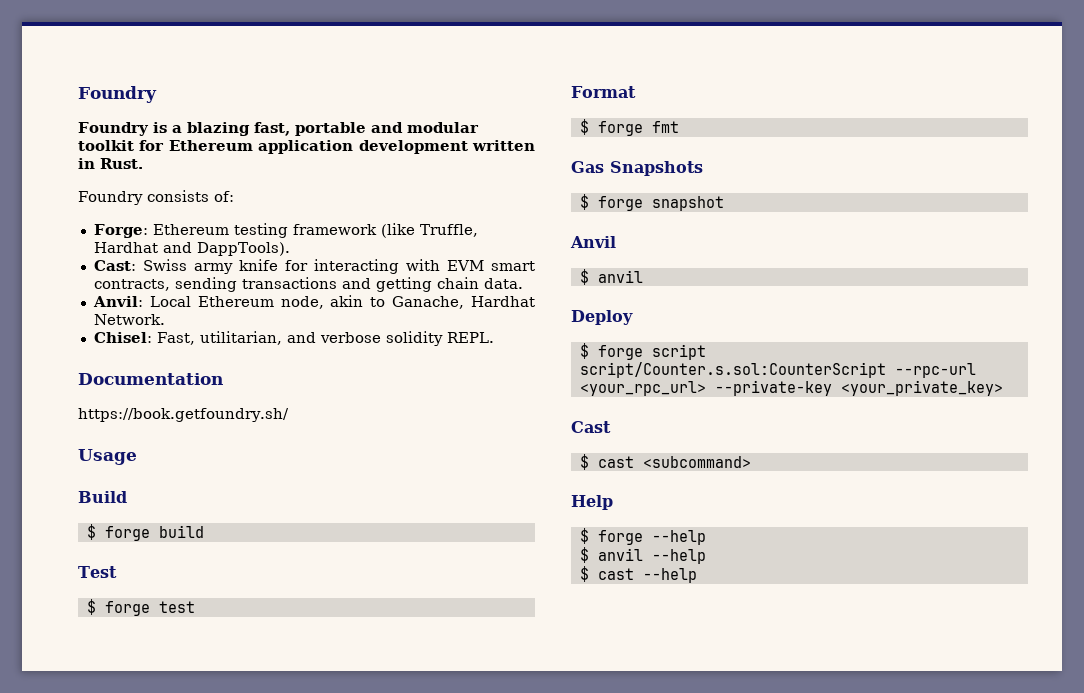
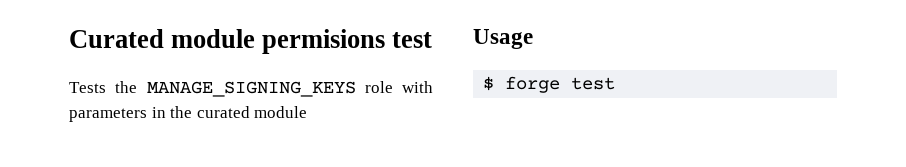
[78,86,157,103] [78,122,479,136] [78,140,535,154] [78,158,143,169] [78,190,234,205] [93,223,478,238] [93,242,290,256] [93,259,535,274] [93,277,523,292] [92,295,535,309] [93,314,165,325] [93,331,494,346] [78,373,223,385] [78,408,289,422] [78,449,137,465] [78,491,127,503] [86,524,204,541] [78,566,117,578] [86,599,195,616] [571,86,636,98] [579,119,679,136] [571,161,703,176] [579,194,724,211] [570,236,616,248] [579,269,643,285] [571,310,633,325] [579,343,706,360] [579,362,976,378] [579,380,1003,396] [571,421,611,433] [579,454,751,470] [571,495,613,510] [579,528,706,545] [579,547,706,564] [579,566,697,583] Foundry // Foundry is a blazing fast, portable and modular toolkit for Ethereum application development written in Rust. // Foundry consists of: // Forge: Ethereum testing framework (like Truffle, Hardhat and DappTools). // Cast: Swiss army knife for interacting with EVM smart contracts, sending transactions and getting chain data. // Anvil: Local Ethereum node, akin to Ganache, Hardhat Network. // Chisel: Fast, utilitarian, and verbose solidity REPL. // Documentation // https://book.getfoundry.sh/ // Usage // Build // $ forge build // Test // $ forge test // Format // $ forge fmt // Gas Snapshots // $ forge snapshot // Anvil // $ anvil // Deploy // $ forge script script/Counter.s.sol:CounterScript --rpc-url <your_rpc_url> --private-key <your_private_key> // Cast // $ cast <subcommand> // Help // $ forge --help // $ anvil --help // $ cast --help -> [69,29,433,54] [69,81,433,97] [69,106,308,122] [473,29,533,49] [483,76,616,93] Curated module permisions test // Tests the MANAGE_SIGNING_KEYS role with parameters in the curated module // Usage // $ forge test

